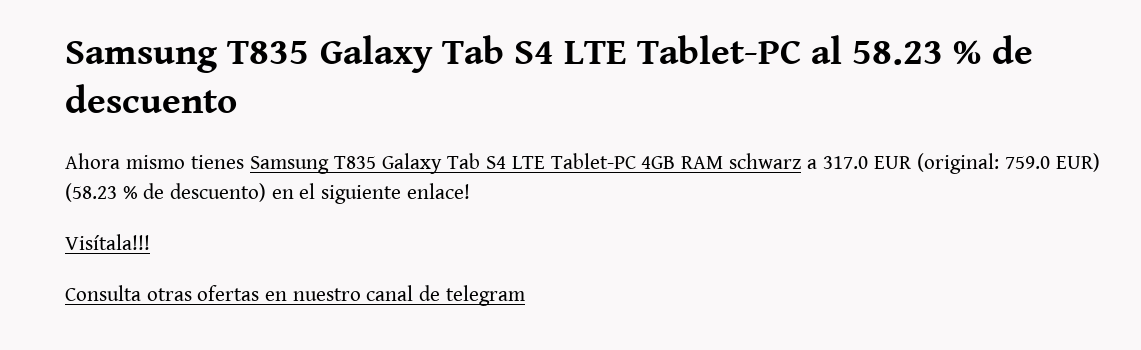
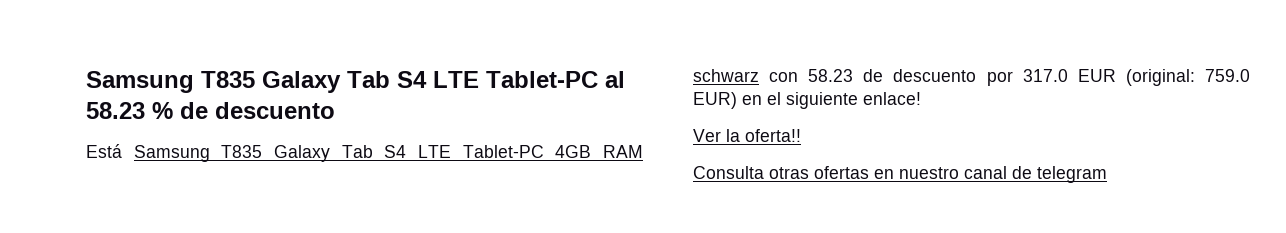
[65,153,244,169] Ahora mismo tienes -> [86,144,122,158] Está
[807,159,818,169] a -> [769,69,1013,86] con 58.23 de descuento por
[65,183,267,202] (58.23 % de descuento) -> (737, 100) none
[65,234,150,250] Visítala!!! -> [693,129,801,142] Ver la oferta!!

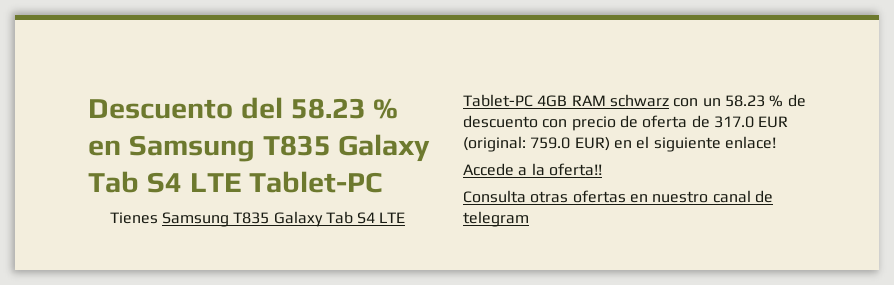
[86,71,625,93] [86,102,335,119] [86,144,122,158] Samsung T835 Galaxy Tab S4 LTE Tablet-PC al 58.23 % de descuento // Está -> [88,97,399,119] [88,134,431,162] [88,171,383,193] [109,212,158,224] Descuento del 58.23 % en Samsung T835 Galaxy Tab S4 LTE Tablet-PC // Tienes
[808,69,1013,86] 58.23 de descuento por -> [702,94,806,107] [463,115,710,131] un 58.23 % de descuento con precio de oferta de
[693,129,721,142] Ver -> [463,163,528,176] Accede a

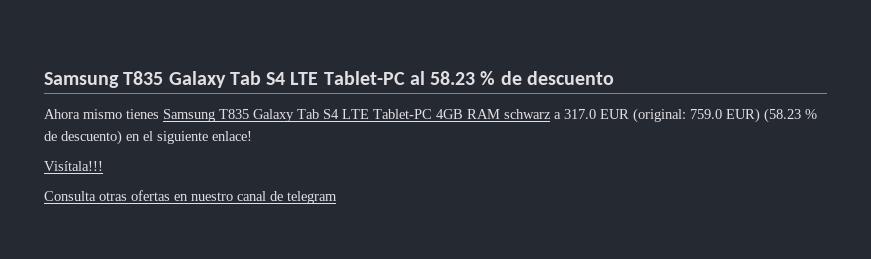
[88,97,399,119] [88,134,431,162] [88,171,383,193] [109,212,158,224] Descuento del 58.23 % en Samsung T835 Galaxy Tab S4 LTE Tablet-PC // Tienes -> [44,71,614,88] [44,109,159,119] Samsung T835 Galaxy Tab S4 LTE Tablet-PC al 58.23 % de descuento // Ahora mismo tienes
[673,94,806,107] [463,115,710,131] con un 58.23 % de descuento con precio de oferta de -> [554,112,561,119] a
(610, 144) none -> [764,108,817,123] [44,130,122,145] (58.23 % de descuento)
[463,163,602,176] Accede a la oferta!! -> [44,161,103,171] Visítala!!!

